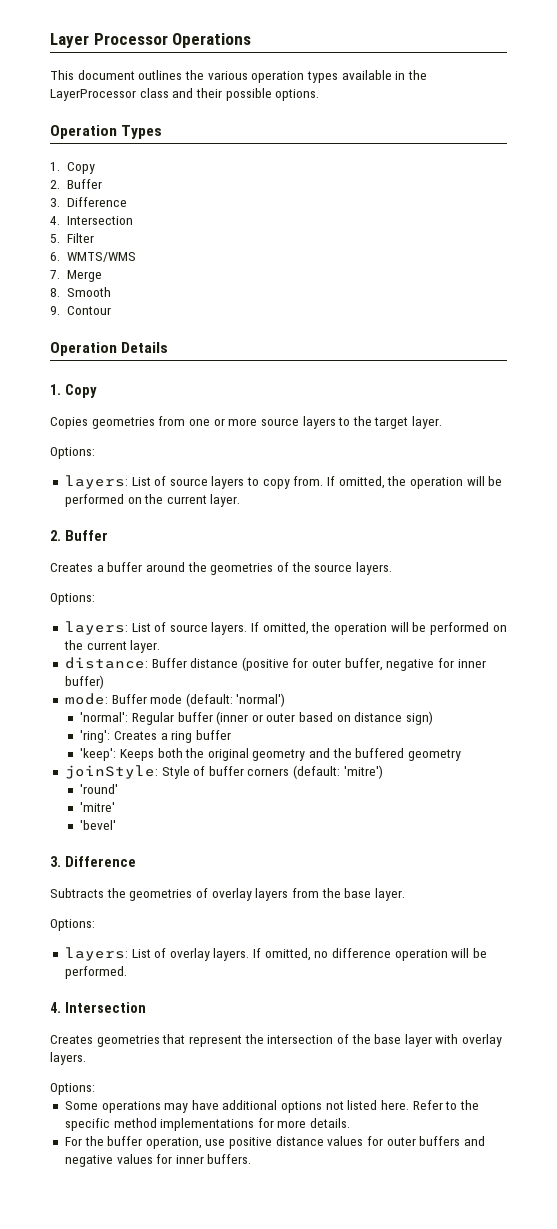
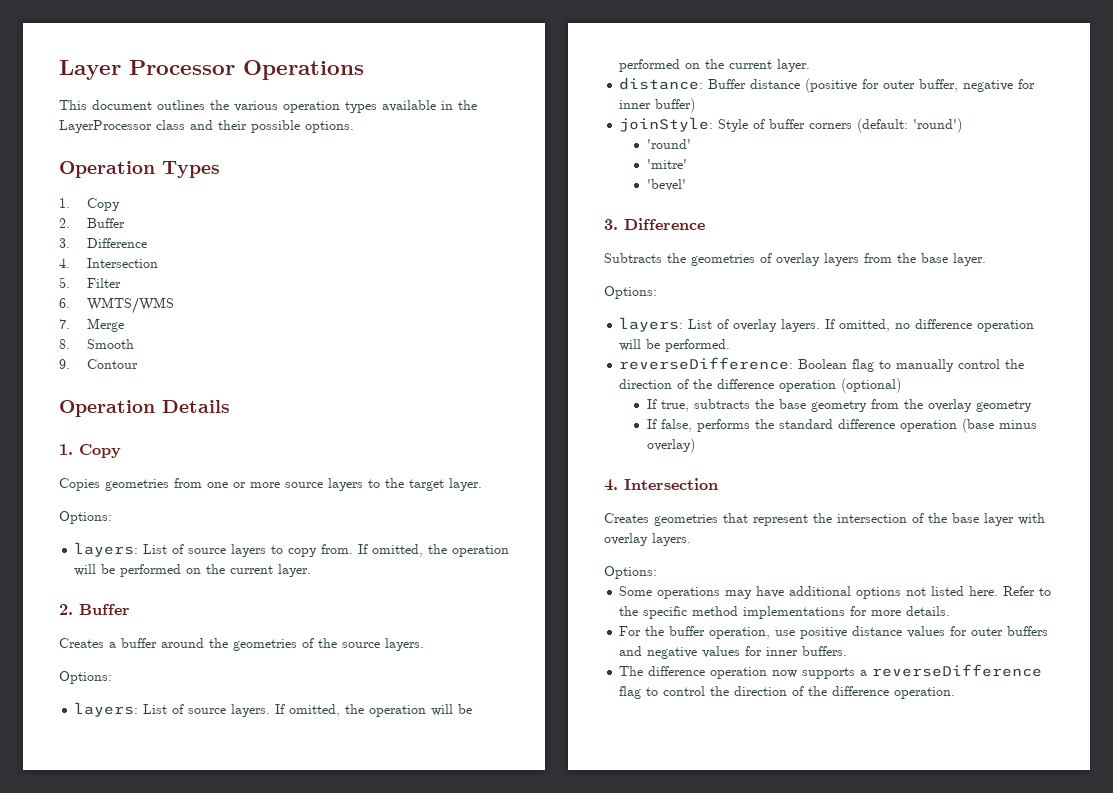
[64,693,286,707] [80,711,434,725] [80,730,231,743] [80,748,462,761] // mode: Buffer mode (default: 'normal') // 'normal': Regular buffer (inner or outer based on distance sign) // 'ring': Creates a ring buffer // 'keep': Keeps both the original geometry and the buffered geometry -> (696, 105) none
[343,765,383,779] 'mitre') -> [913,118,963,133] 'round')
(127, 972) none -> [619,357,1025,372] [619,378,902,393] [646,399,1032,412] [646,418,1037,433] [646,438,695,453] // reverseDifference: Boolean flag to manually control the direction of the difference operation (optional) // If true, subtracts the base geometry from the overlay geometry // If false, performs the standard difference operation (base minus overlay)
(252, 1159) none -> [619,664,1043,679] [619,686,956,699] // The difference operation now supports a reverseDifference flag to control the direction of the difference operation.

